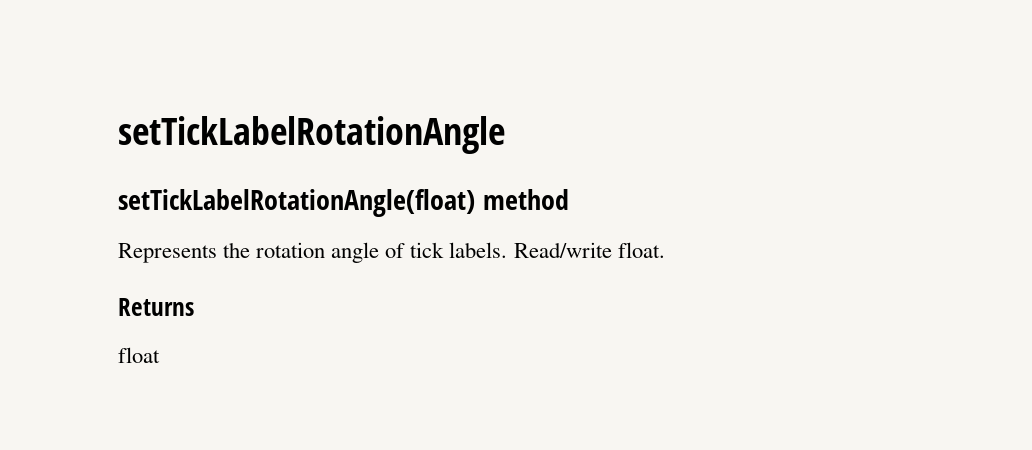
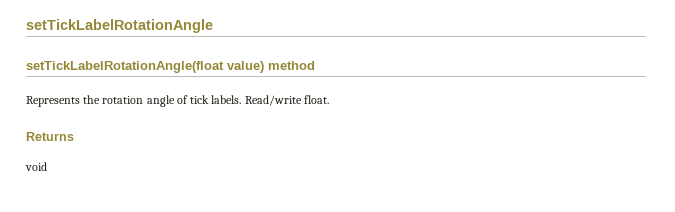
[118,189,475,217] setTickLabelRotationAngle(float) -> [26,61,264,73] setTickLabelRotationAngle(float value)
[118,347,160,363] float -> [25,162,47,171] void

